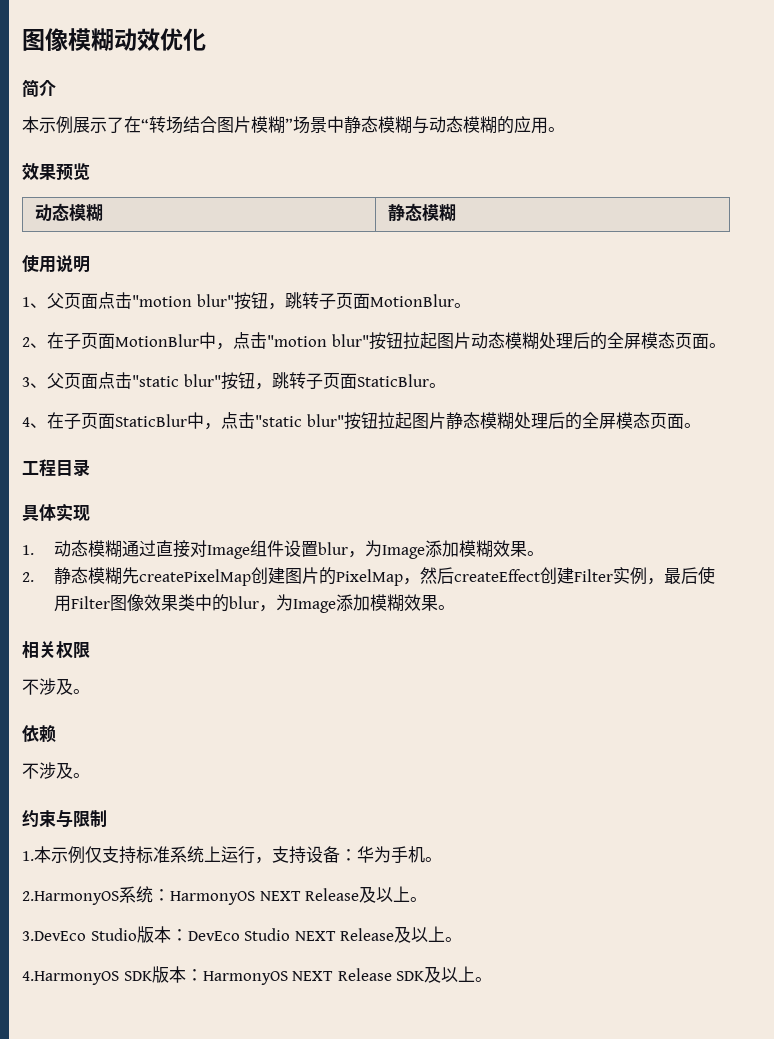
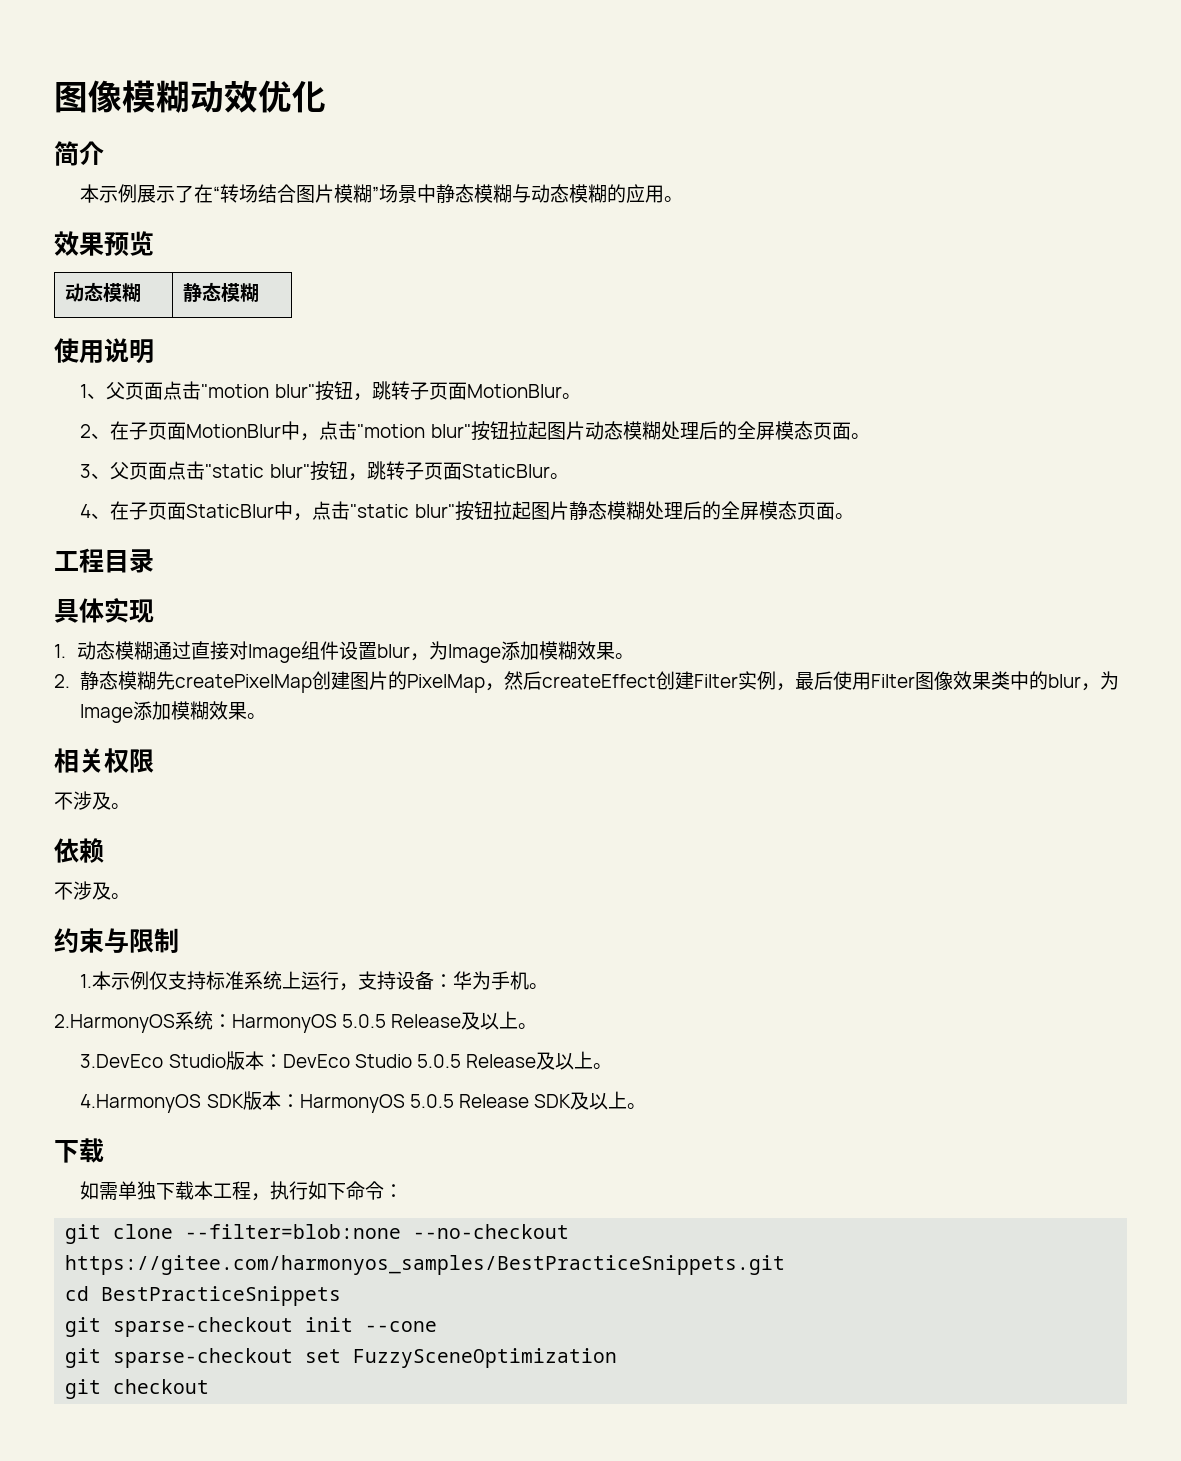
[259,891,301,901] NEXT -> [342,1014,387,1028] 5.0.5
[294,931,336,941] NEXT -> [416,1054,461,1068] 5.0.5
[292,971,334,981] NEXT -> [409,1094,454,1108] 5.0.5
(493, 979) none -> [54,1138,104,1163] [80,1181,404,1201] [65,1224,570,1244] [65,1255,786,1275] [65,1286,342,1306] [65,1317,438,1337] [65,1348,618,1368] [65,1379,210,1399] // 下载 // 如需单独下载本工程，执行如下命令： // git clone --filter=blob:none --no-checkout https://gitee.com/harmonyos_samples/BestPracticeSnippets.git // cd BestPracticeSnippets // git sparse-checkout init --cone // git sparse-checkout set FuzzySceneOptimization // git checkout

